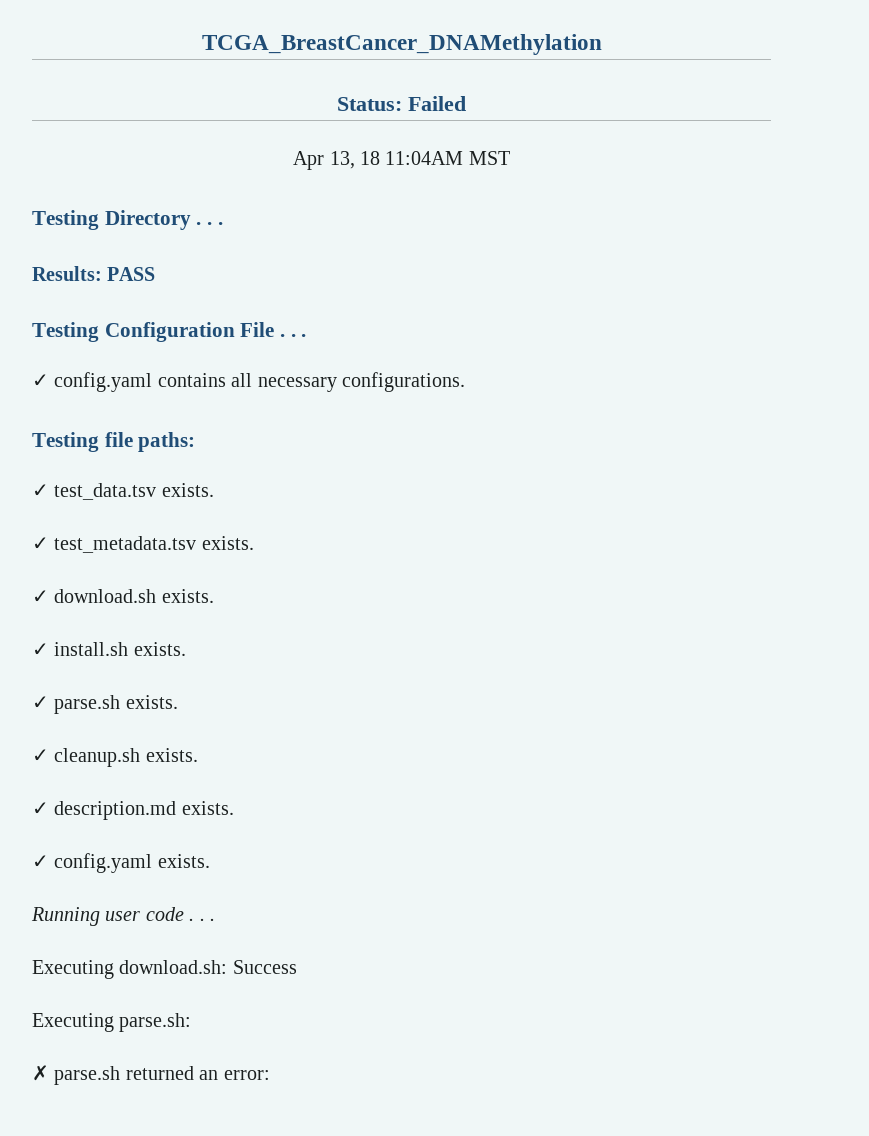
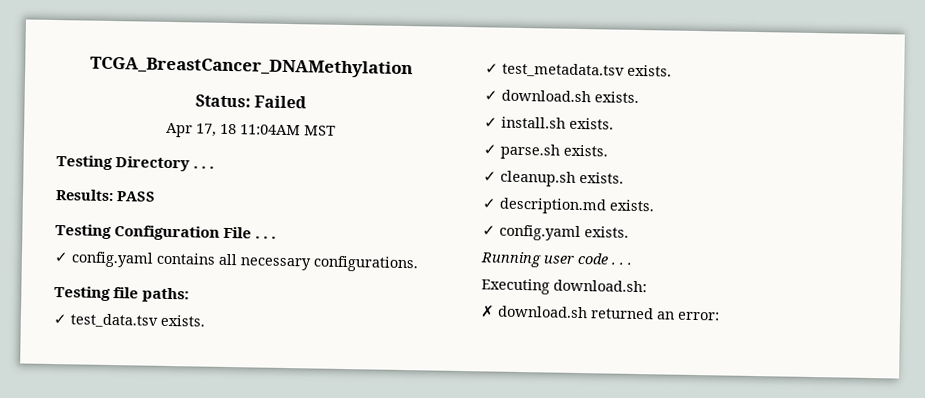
[329,151,355,169] 13, -> [195,123,217,137] 17,
[232,960,297,974] [32,1013,192,1032] Success // Executing parse.sh: -> (647, 286) none
[54,1066,121,1085] parse.sh -> [497,305,588,319] download.sh

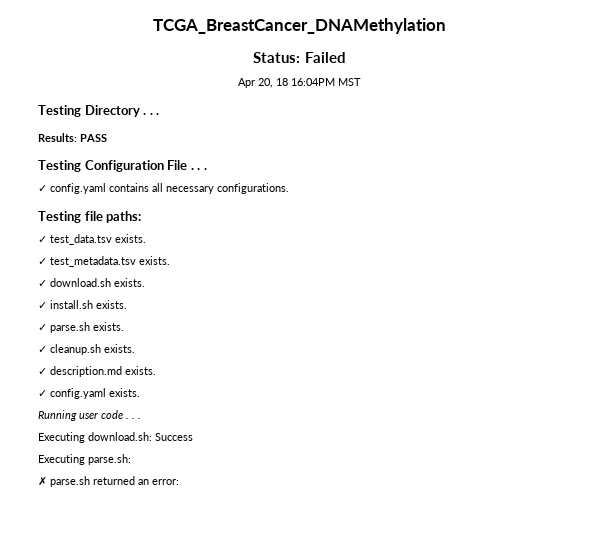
[195,123,301,137] 17, 18 11:04AM -> [258,78,335,88] 20, 18 16:04PM
(647, 286) none -> [155,433,193,441] [38,454,131,465] Success // Executing parse.sh:
[497,305,588,319] download.sh -> [50,476,90,487] parse.sh

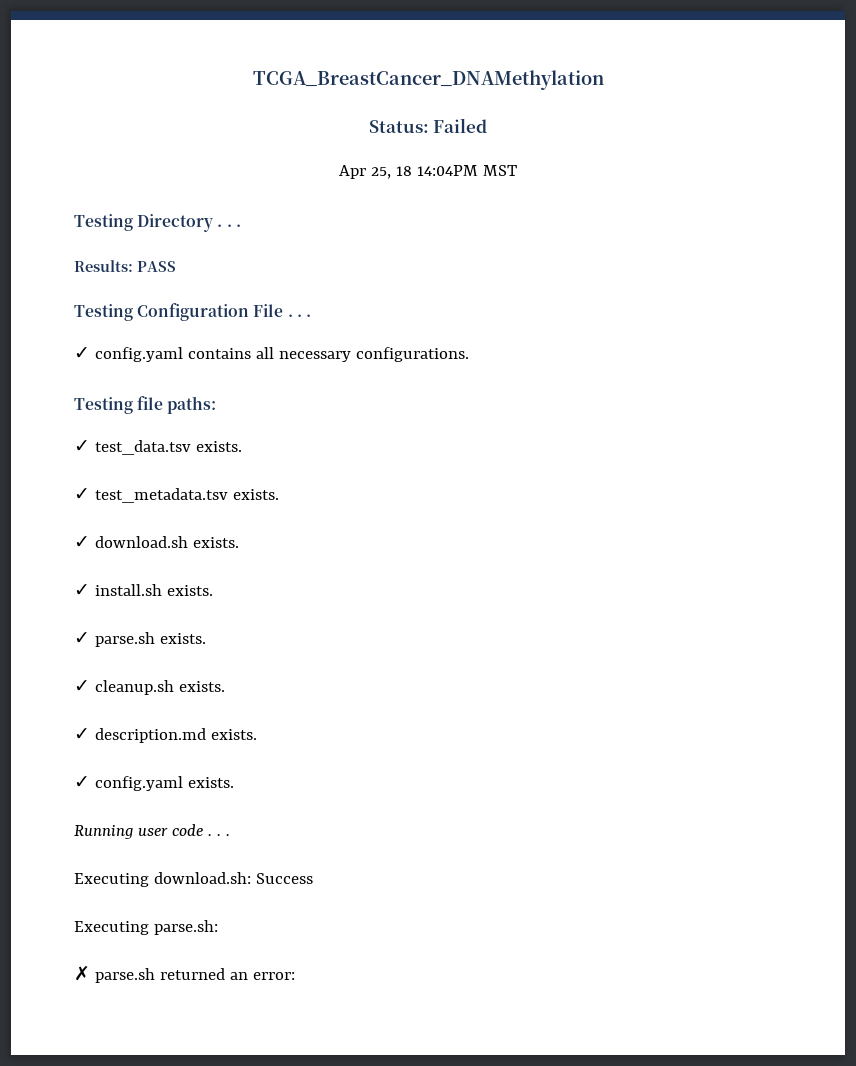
[258,78,335,88] 20, 18 16:04PM -> [371,165,478,179] 25, 18 14:04PM

